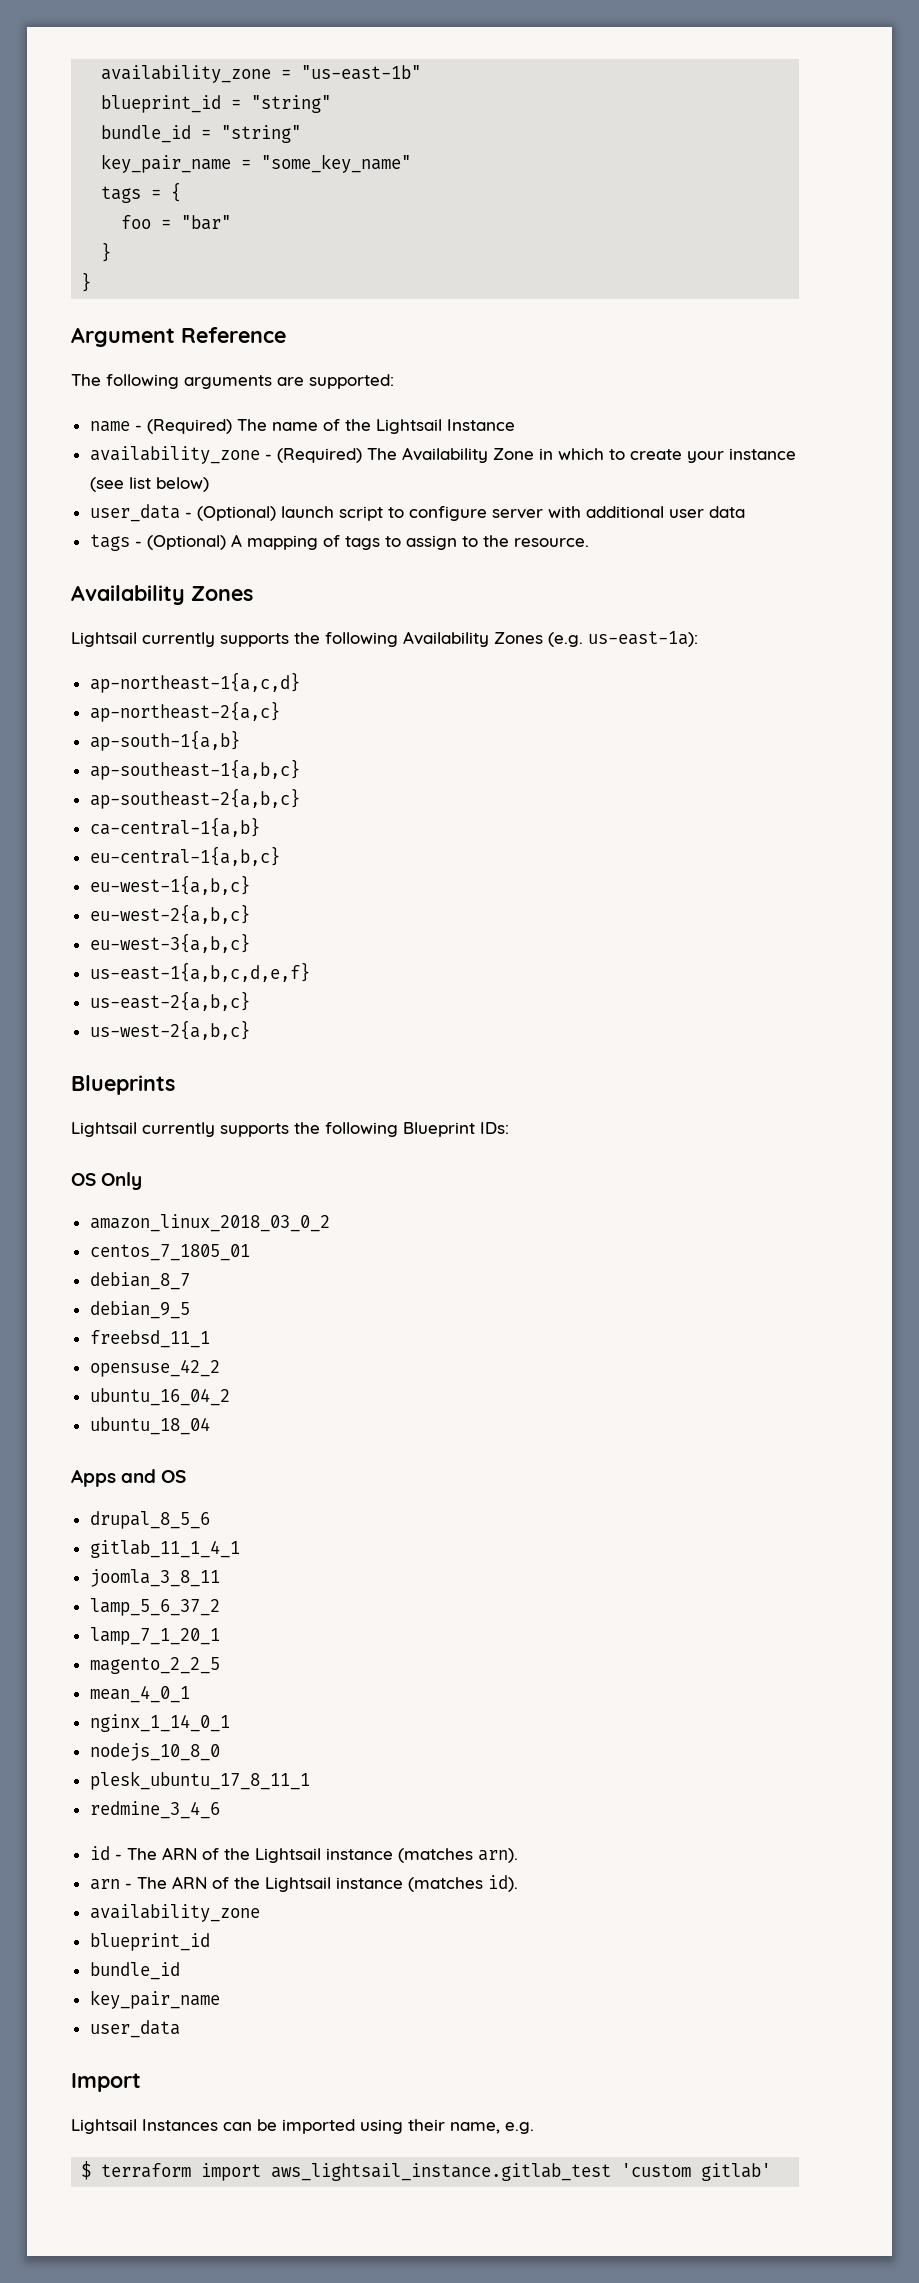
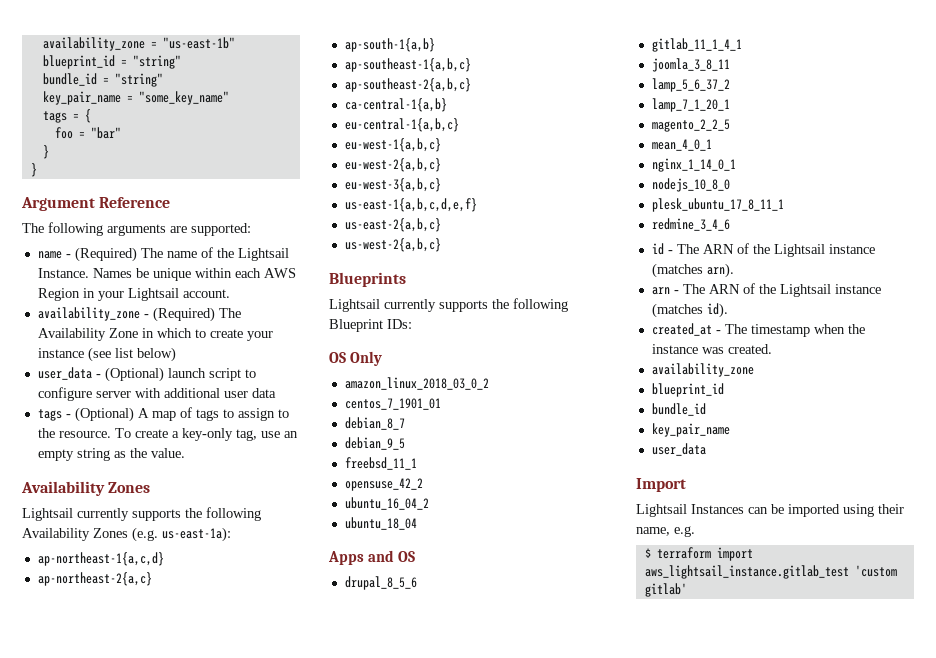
[446,419,515,431] Instance -> [37,268,296,281] [37,288,230,301] Instance. Names be unique within each AWS Region in your Lightsail account.
[246,535,318,550] mapping -> [151,411,176,421] map
(589, 542) none -> [114,428,298,441] [37,448,185,461] To create a key-only tag, use an empty string as the value.
[89,1244,250,1261] centos_7_1805_01 -> [344,398,441,410] centos_7_1901_01
(518, 1883) none -> [651,323,865,337] [651,344,772,354] // created_at - The timestamp when the instance was created.

